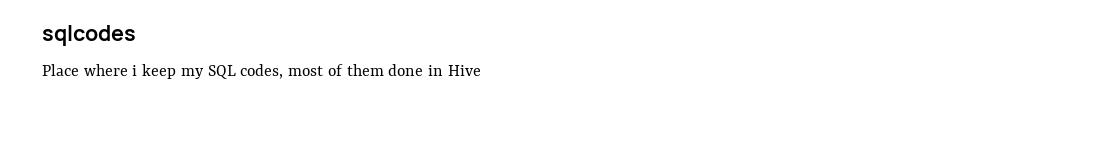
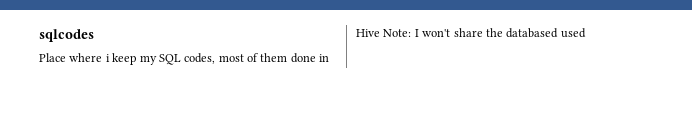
(481, 70) none -> [383,28,586,38] Note: I won't share the databased used

